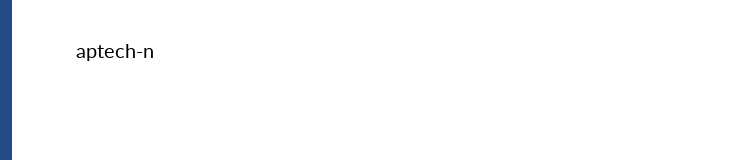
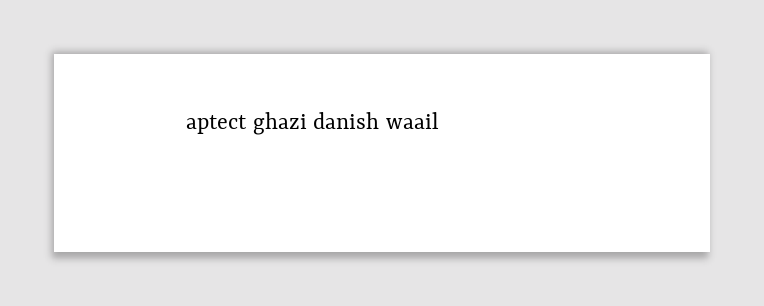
[76,44,154,61] aptech-n -> [186,112,439,135] aptect ghazi danish waail

